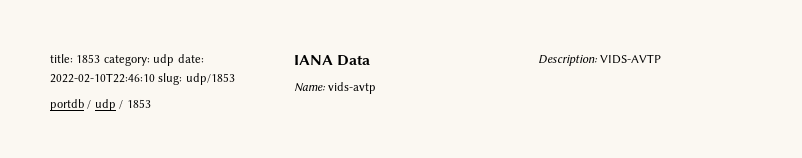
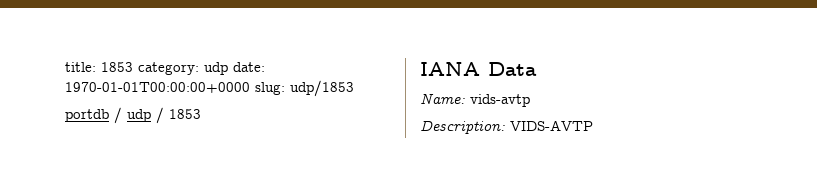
[50,73,155,83] 2022-02-10T22:46:10 -> [65,82,250,93] 1970-01-01T00:00:00+0000

